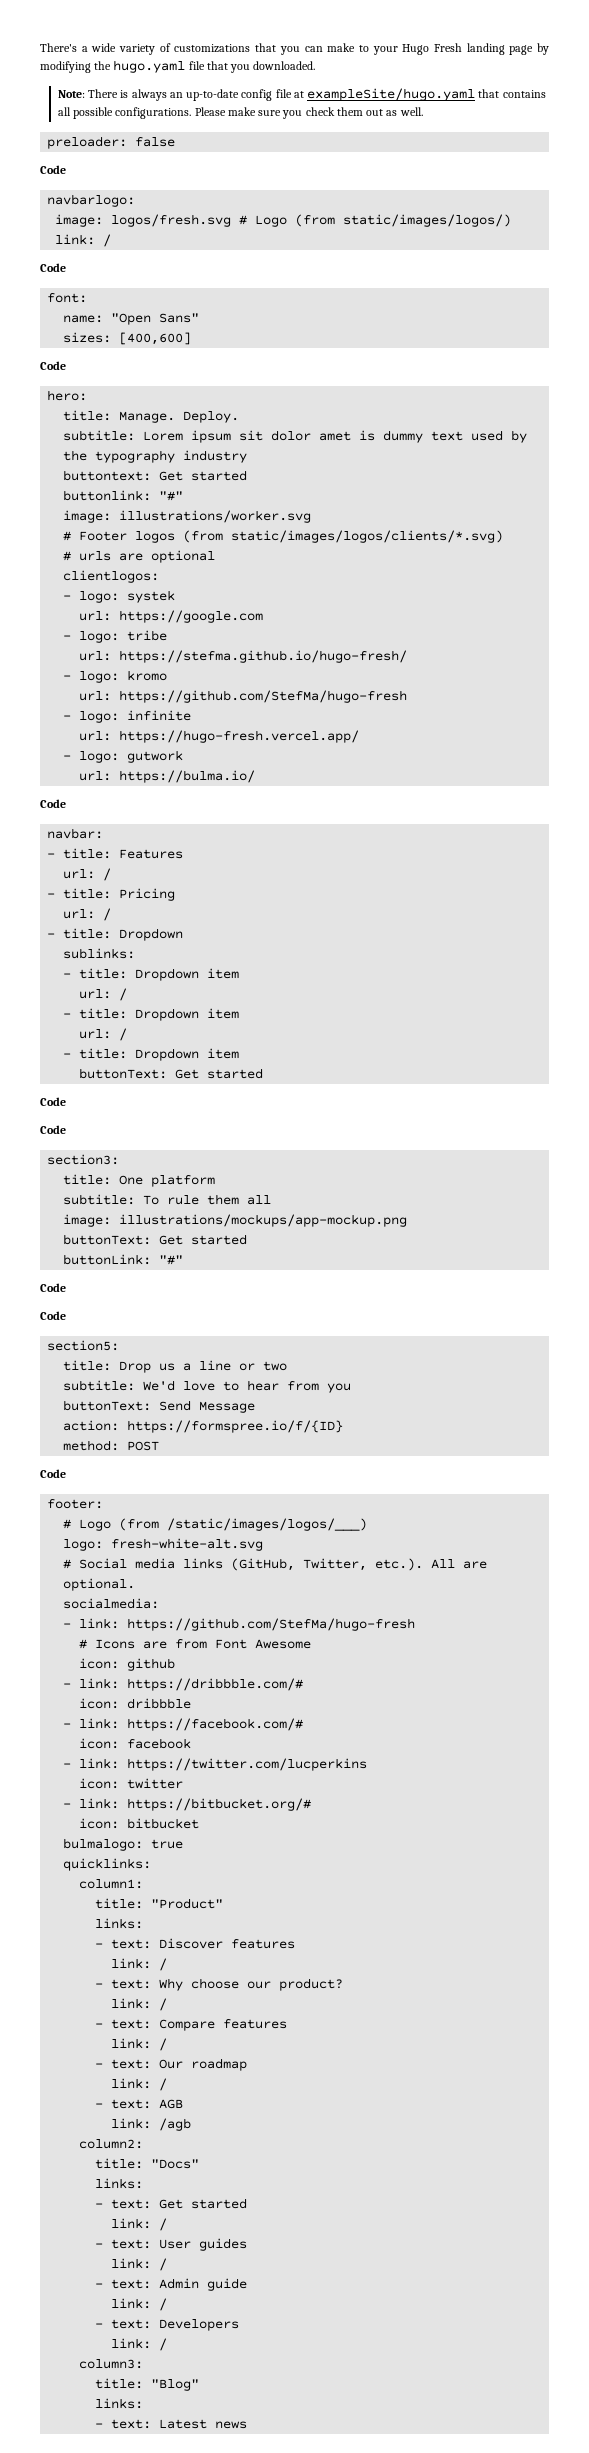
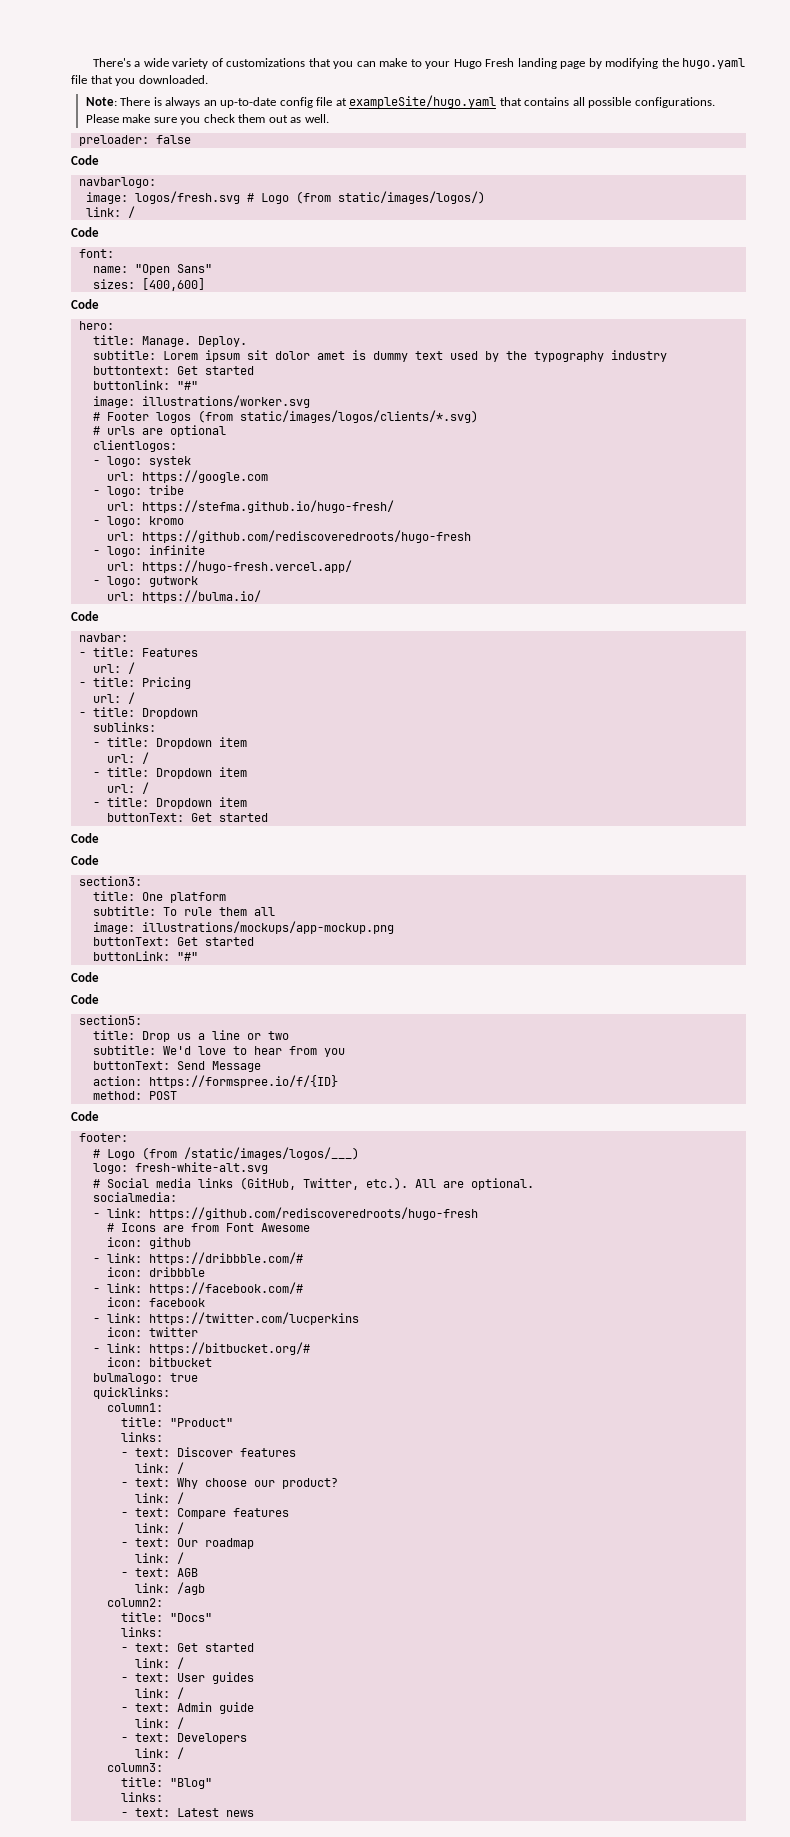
[119,690,408,703] https://github.com/StefMa/hugo-fresh -> [141,530,471,543] https://github.com/rediscoveredroots/hugo-fresh
[127,1618,416,1631] https://github.com/StefMa/hugo-fresh -> [148,1207,478,1220] https://github.com/rediscoveredroots/hugo-fresh

